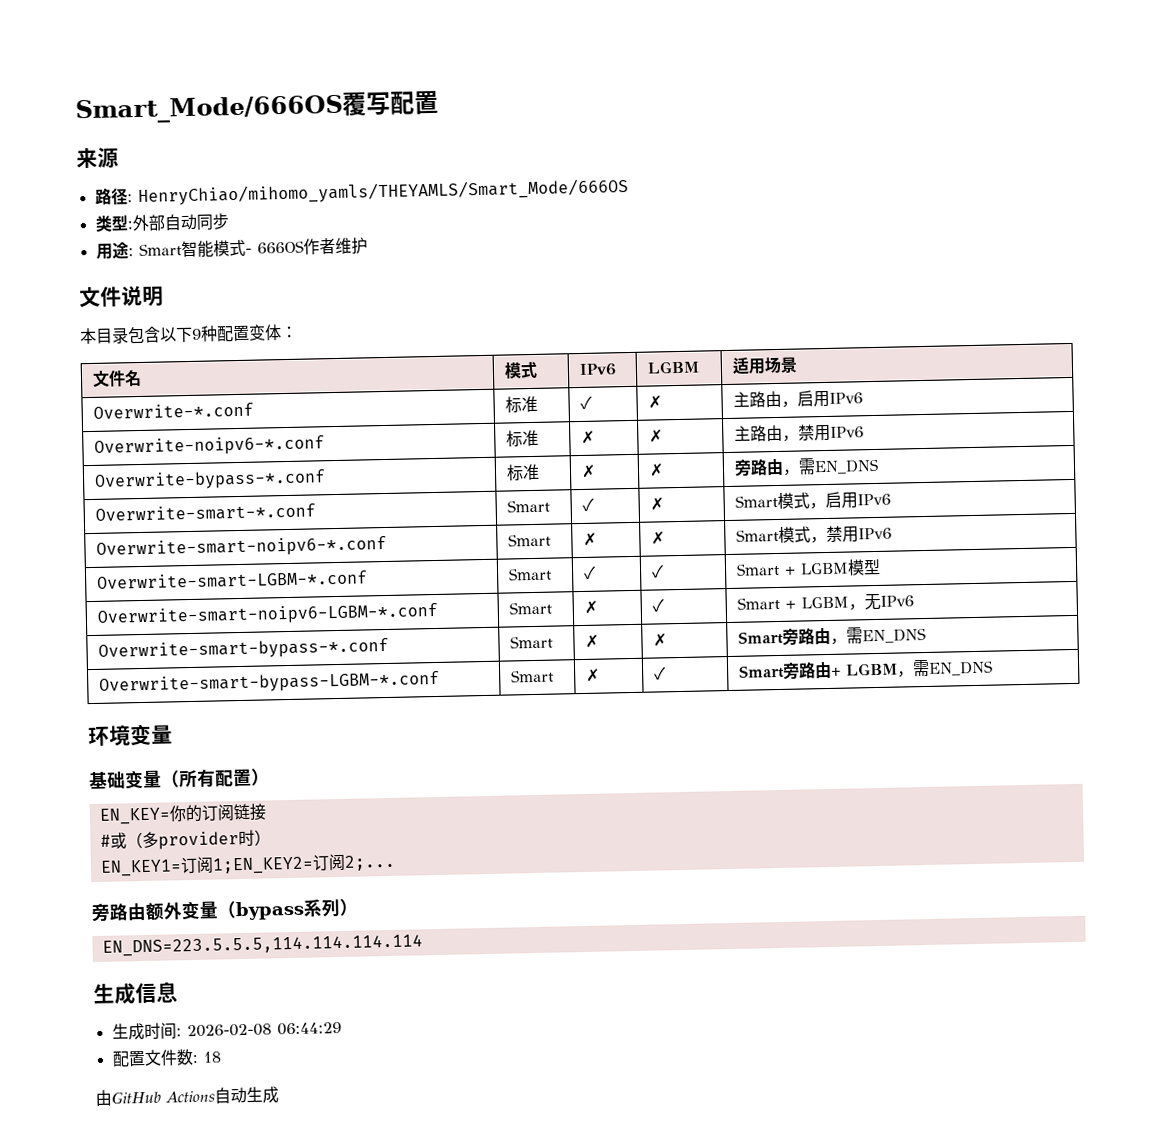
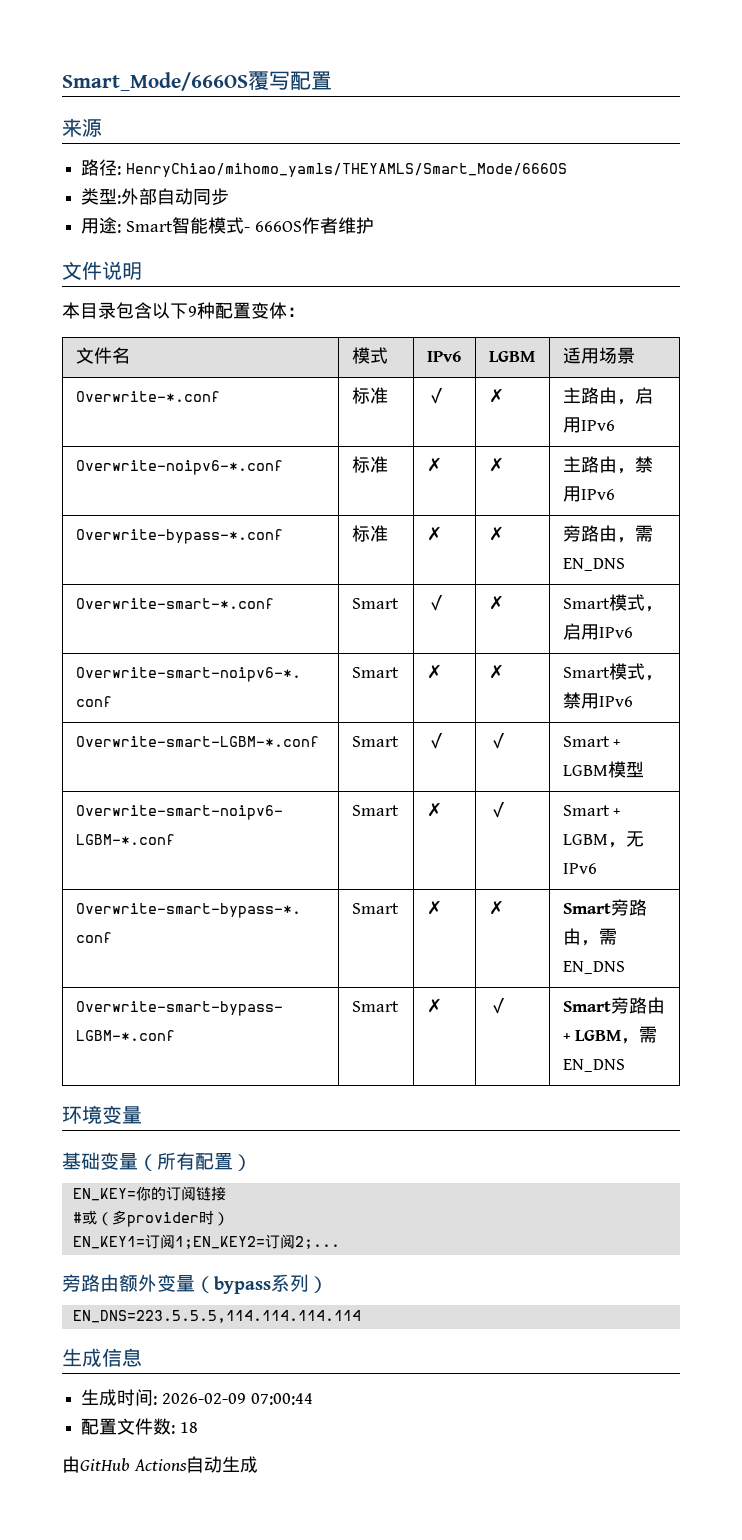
[186,1022,342,1038] 2026-02-08 06:44:29 -> [161,1393,313,1405] 2026-02-09 07:00:44

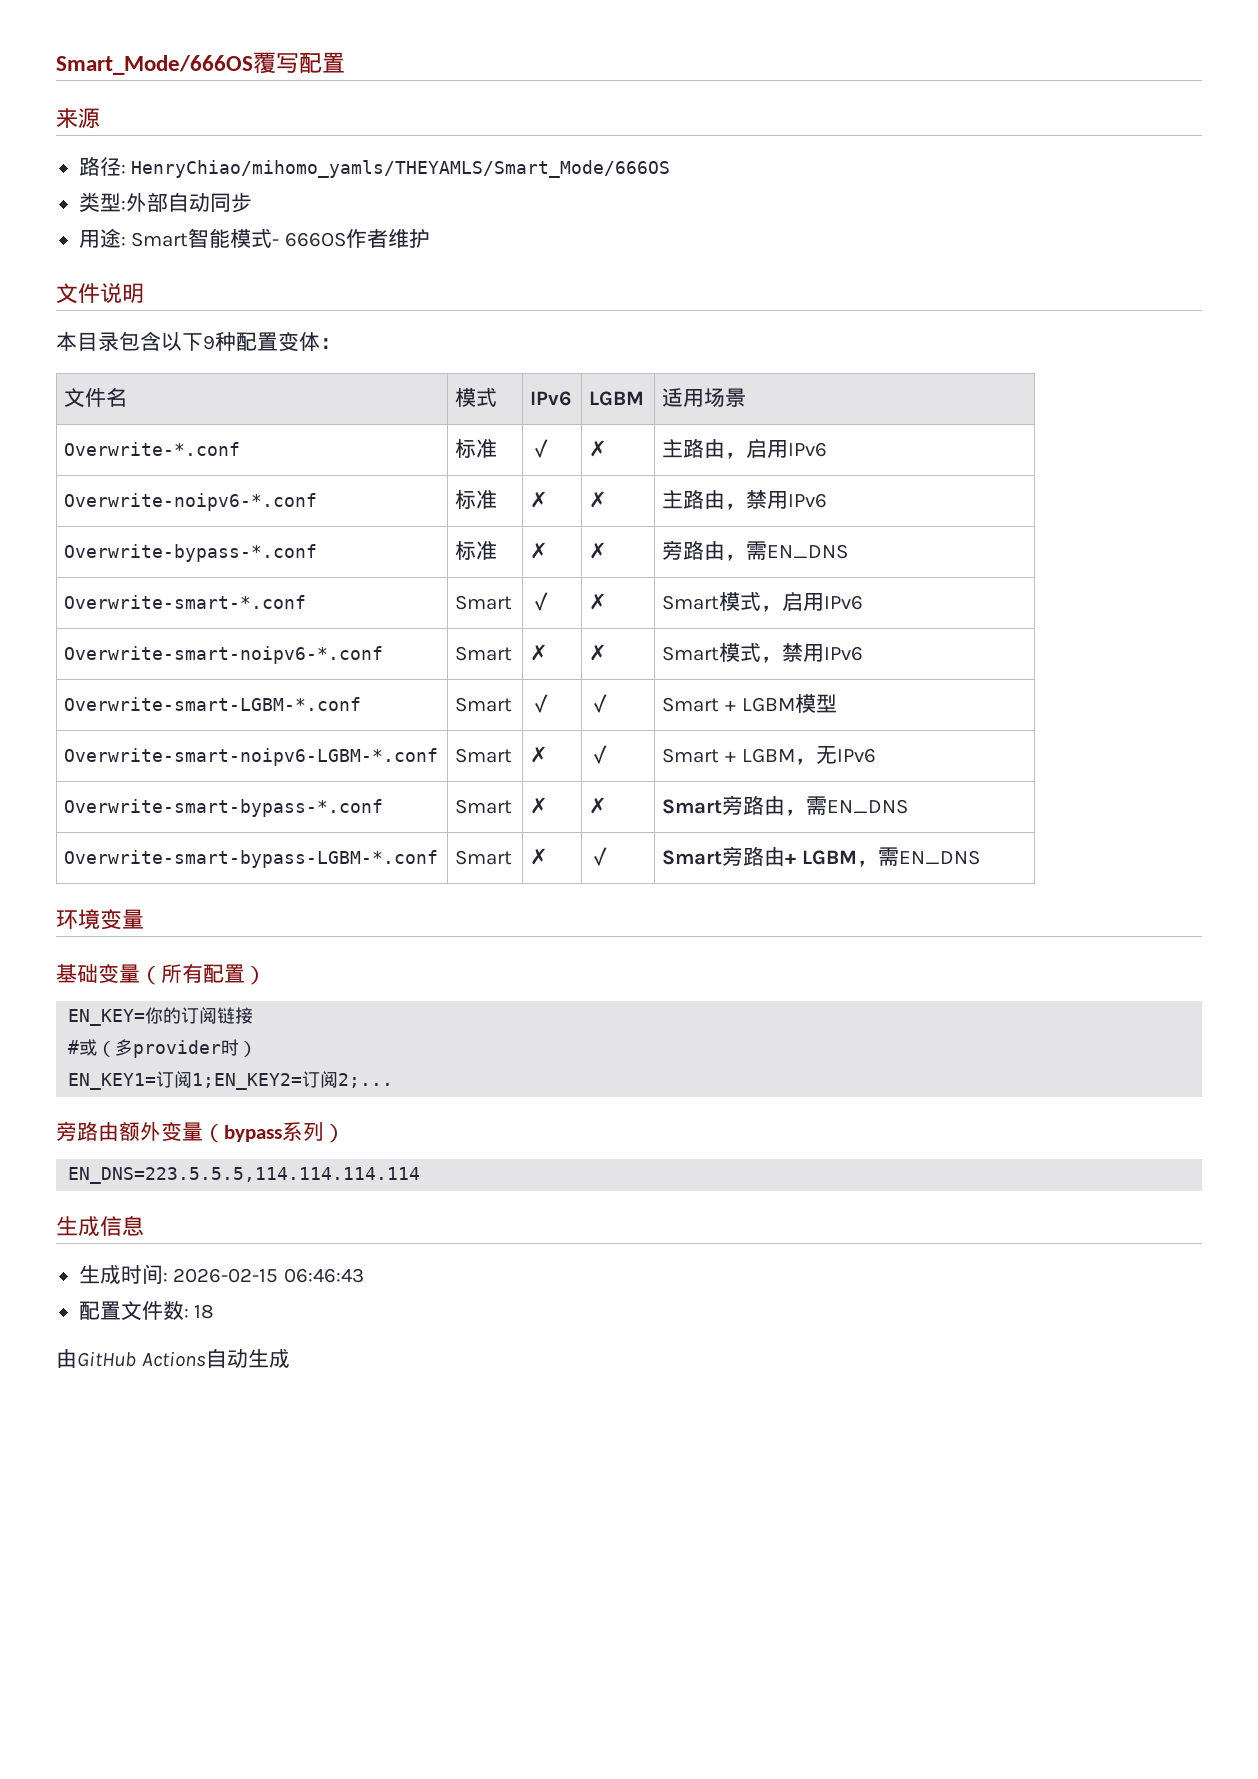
[161,1393,313,1405] 2026-02-09 07:00:44 -> [173,1268,364,1283] 2026-02-15 06:46:43

